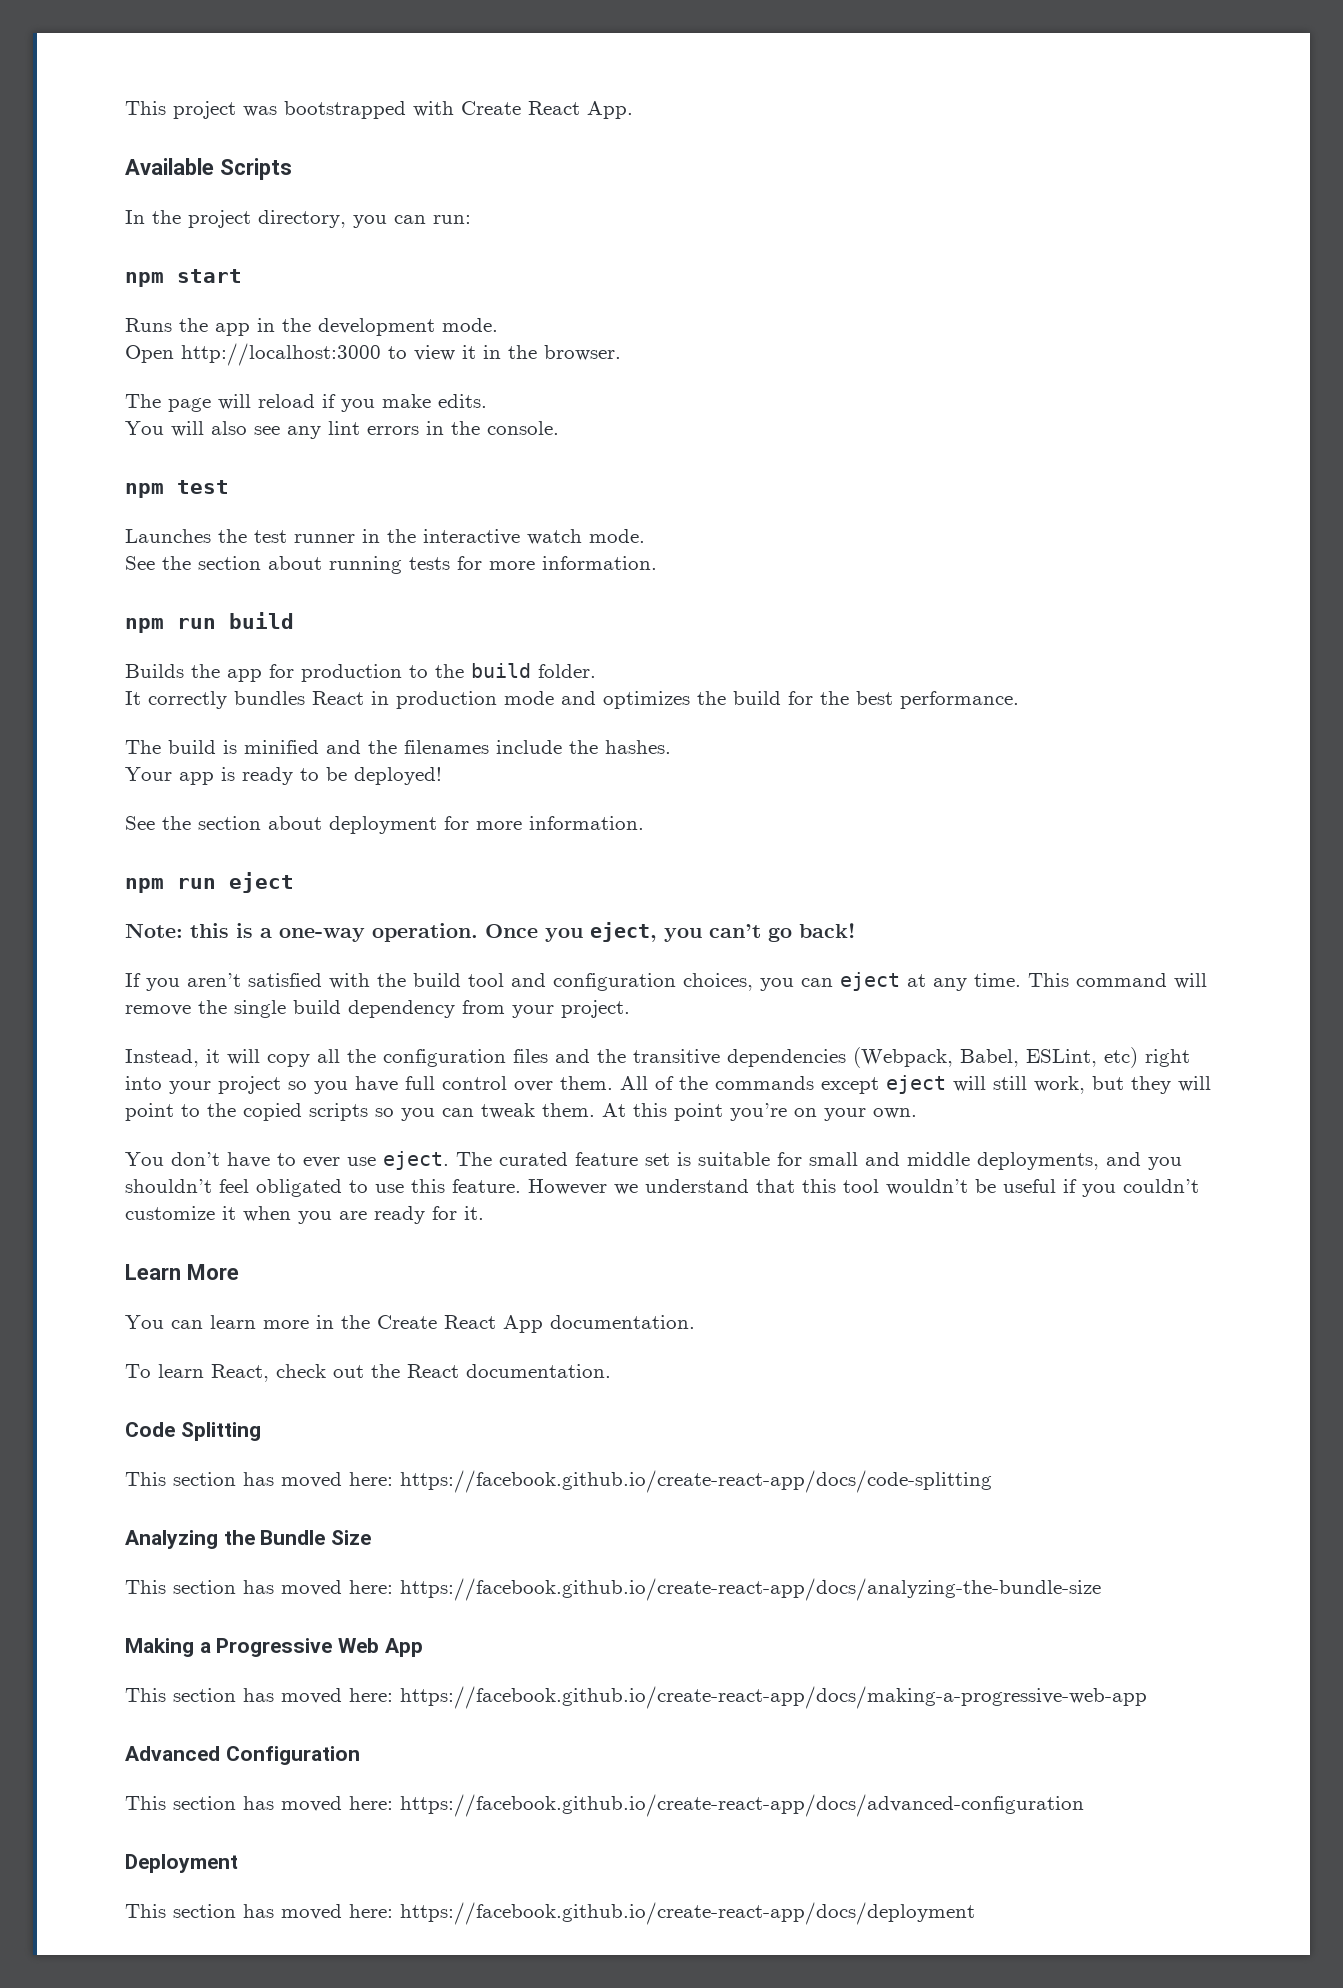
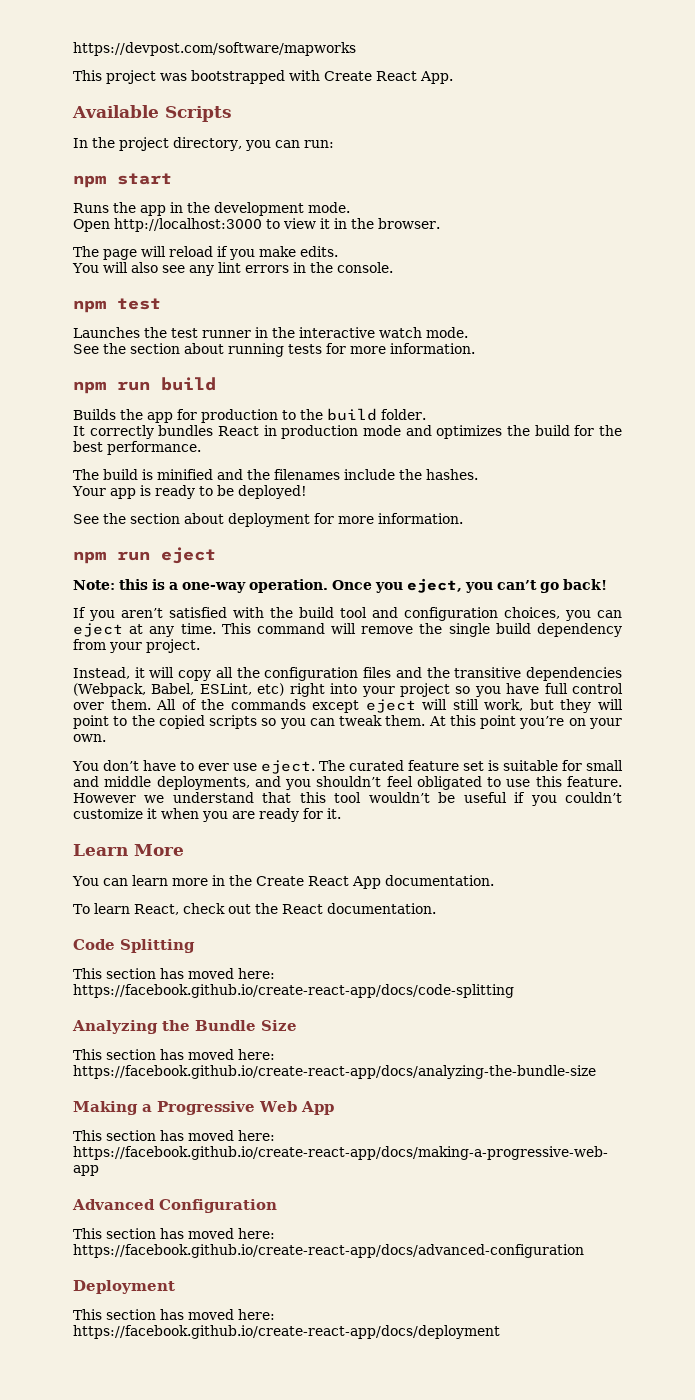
(125, 108) none -> [73,42,356,56] https://devpost.com/software/mapworks //

